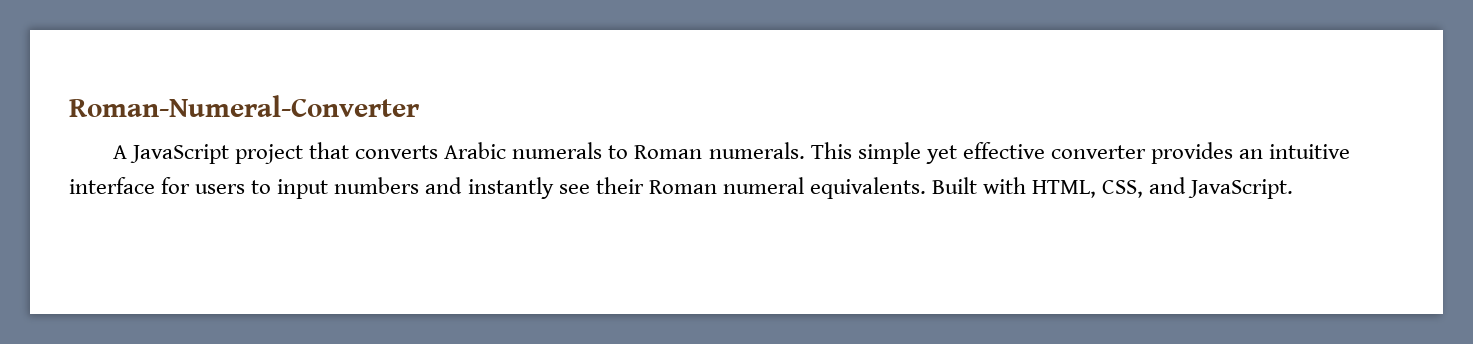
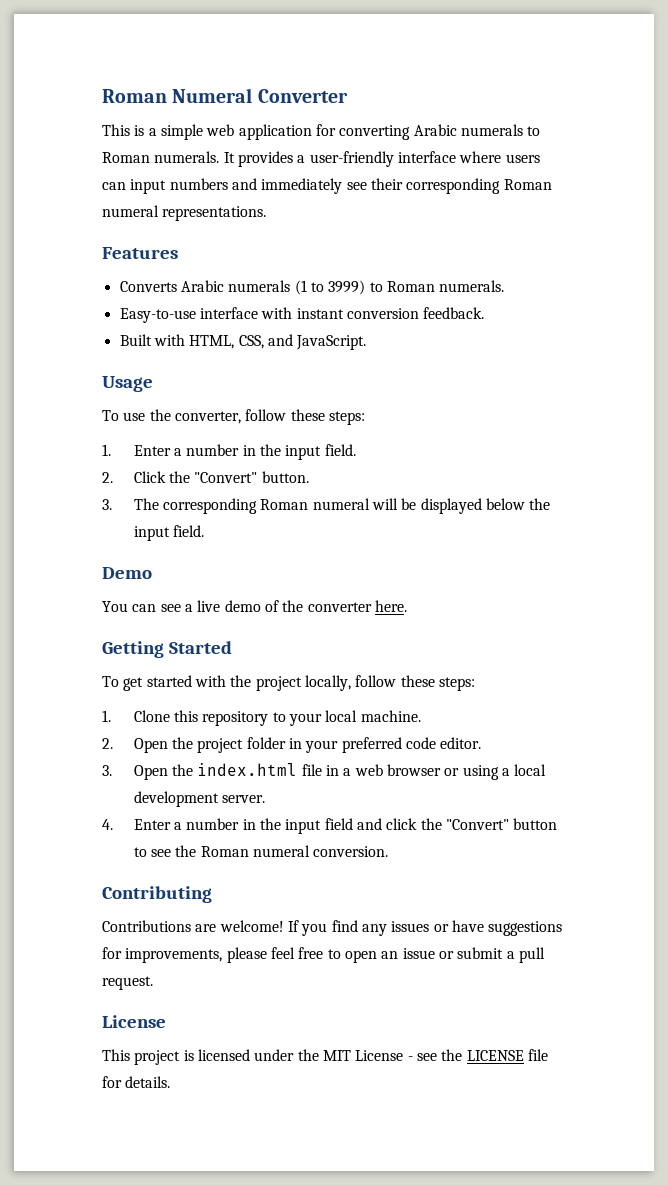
[69,95,419,117] [112,142,439,164] Roman-Numeral-Converter // A JavaScript project that converts -> [102,88,348,103] [102,124,411,140] Roman Numeral Converter // This is a simple web application for converting
[810,142,1351,164] [69,177,272,194] This simple yet effective converter provides an intuitive interface for users to -> [223,151,540,167] [102,182,126,190] It provides a user-friendly interface where users can
[467,177,554,199] instantly -> [261,178,343,194] immediately
[648,177,926,199] Roman numeral equivalents. -> [406,178,552,194] [102,205,267,221] [102,247,178,259] [119,280,505,295] [119,307,485,323] corresponding Roman numeral representations. // Features // Converts Arabic numerals (1 to 3999) to Roman numerals. // Easy-to-use interface with instant conversion feedback. //
(1294, 189) none -> [102,376,153,392] [102,409,365,425] [102,444,356,460] [102,471,309,483] [102,498,551,514] [133,525,205,541] [102,567,152,579] [102,600,407,612] [102,641,232,658] [102,675,475,691] [102,710,421,726] [102,737,482,753] [102,763,547,780] [133,791,266,807] [102,818,558,834] [133,845,389,857] [102,886,212,903] [102,920,563,936] [102,947,545,963] [102,976,153,990] [102,1015,166,1028] [102,1049,548,1065] [102,1076,171,1088] // Usage // To use the converter, follow these steps: // 1. Enter a number in the input field. // 2. Click the "Convert" button. // 3. The corresponding Roman numeral will be displayed below the input field. // Demo // You can see a live demo of the converter here. // Getting Started // To get started with the project locally, follow these steps: // 1. Clone this repository to your local machine. // 2. Open the project folder in your preferred code editor. // 3. Open the index.html file in a web browser or using a local development server. // 4. Enter a number in the input field and click the "Convert" button to see the Roman numeral conversion. // Contributing // Contributions are welcome! If you find any issues or have suggestions for improvements, please feel free to open an issue or submit a pull request. // License // This project is licensed under the MIT License - see the LICENSE file for details.

